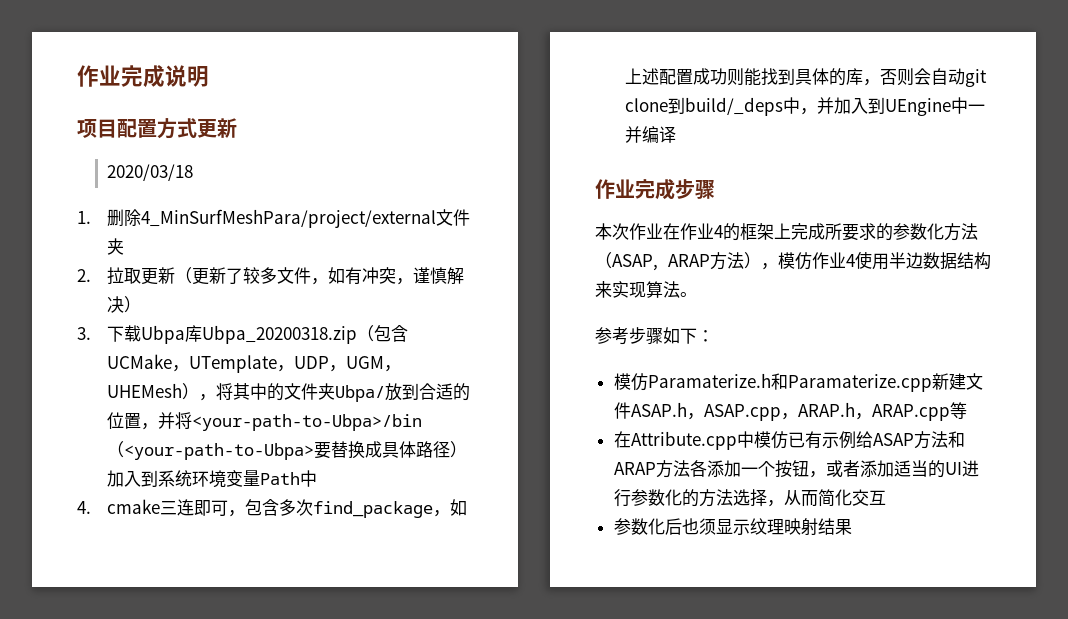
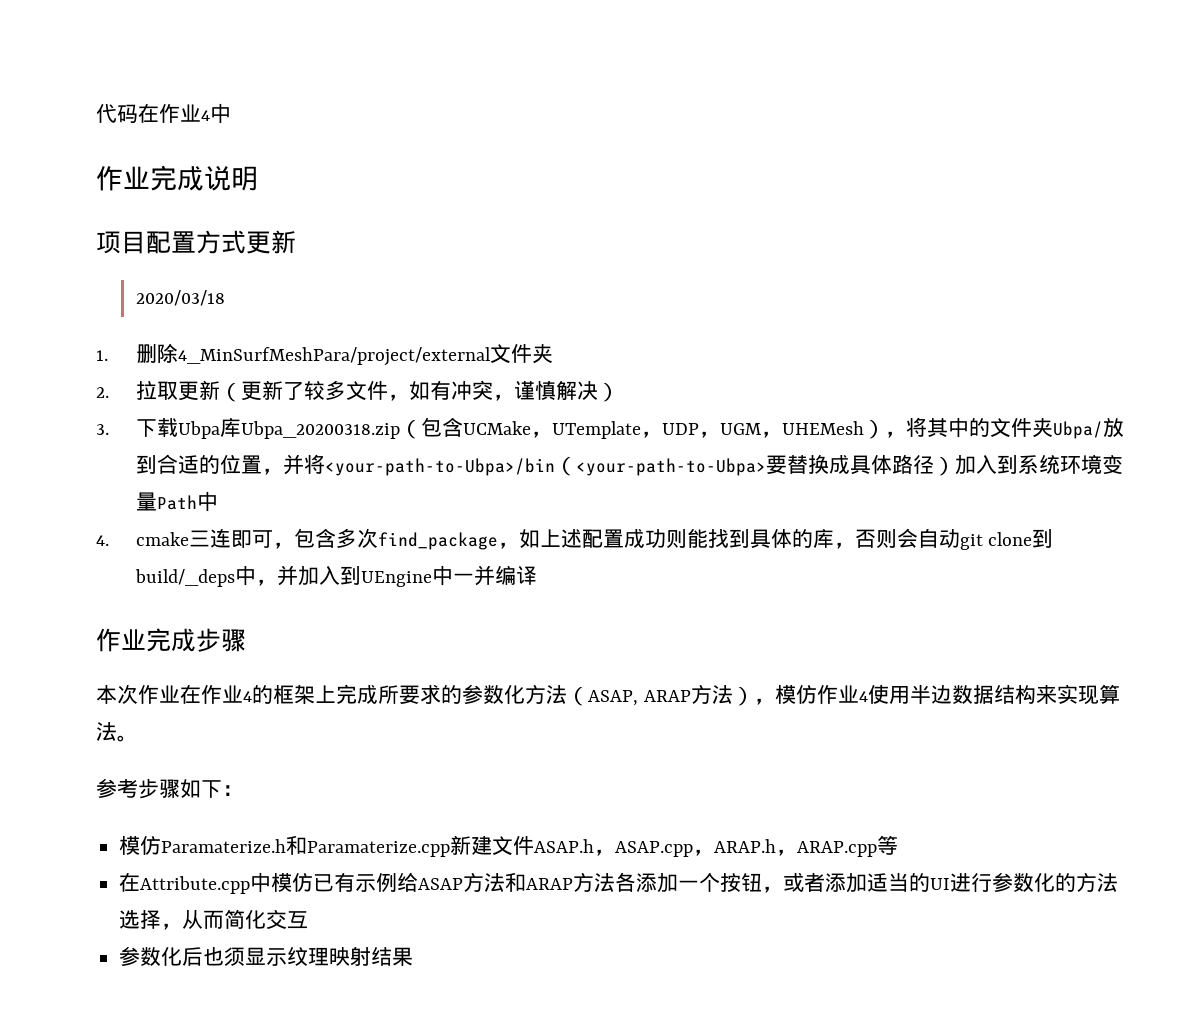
(77, 76) none -> [96,103,231,124] 代码在作业4中 //

